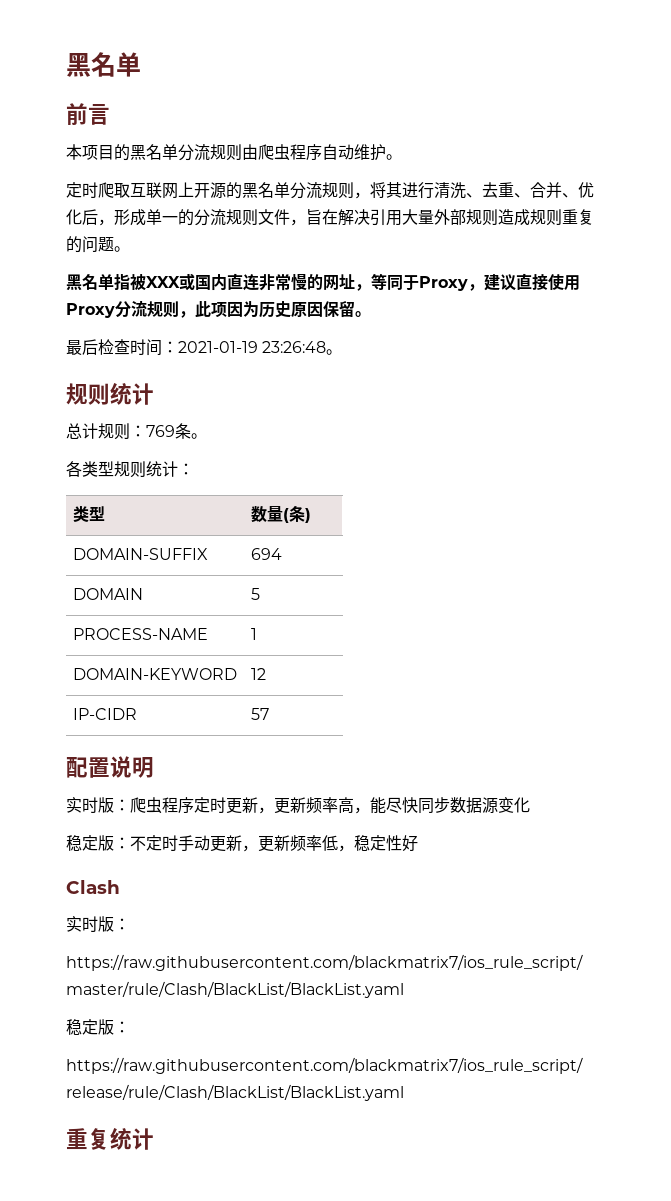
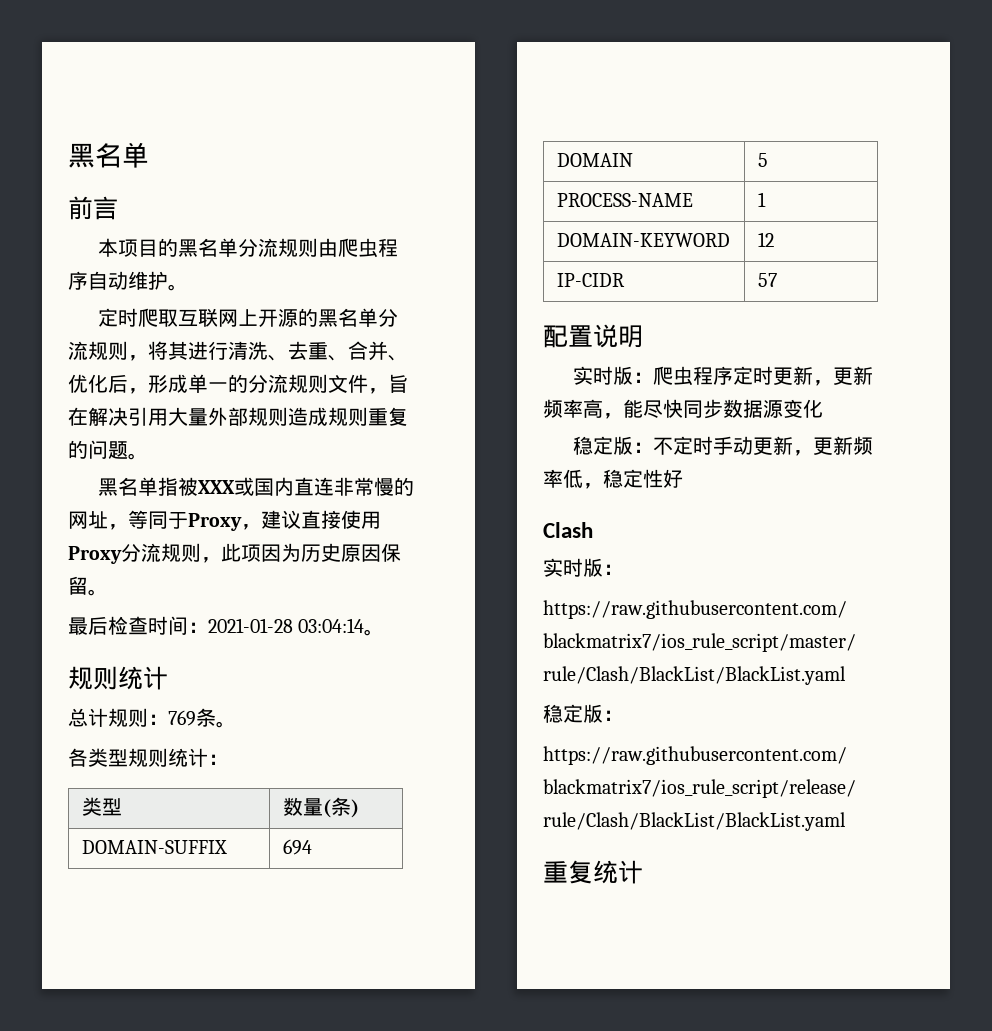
[178,341,327,353] 2021-01-19 23:26:48 -> [208,618,365,633] 2021-01-28 03:04:14

